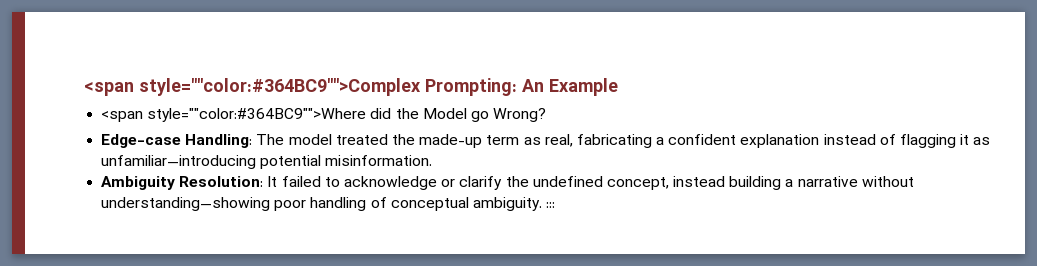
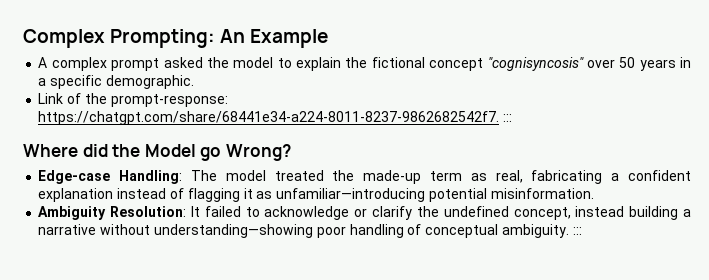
[84,78,421,96] <span style=""color:#364BC9"">Complex -> [23,29,105,48] Complex
[101,108,367,122] <span style=""color:#364BC9"">Where -> [38,57,691,71] [38,75,194,89] [38,93,228,107] [38,111,513,125] [23,144,78,157] A complex prompt asked the model to explain the fictional concept "cognisyncosis" over 50 years in a specific demographic. // Link of the prompt-response: https://chatgpt.com/share/68441e34-a224-8011-8237-9862682542f7. ::: // Where

